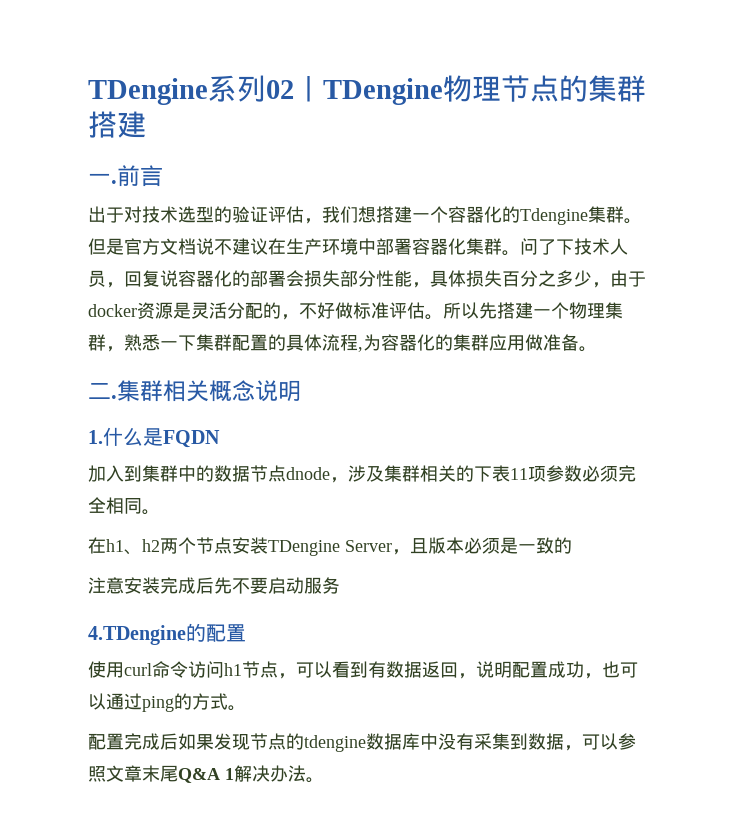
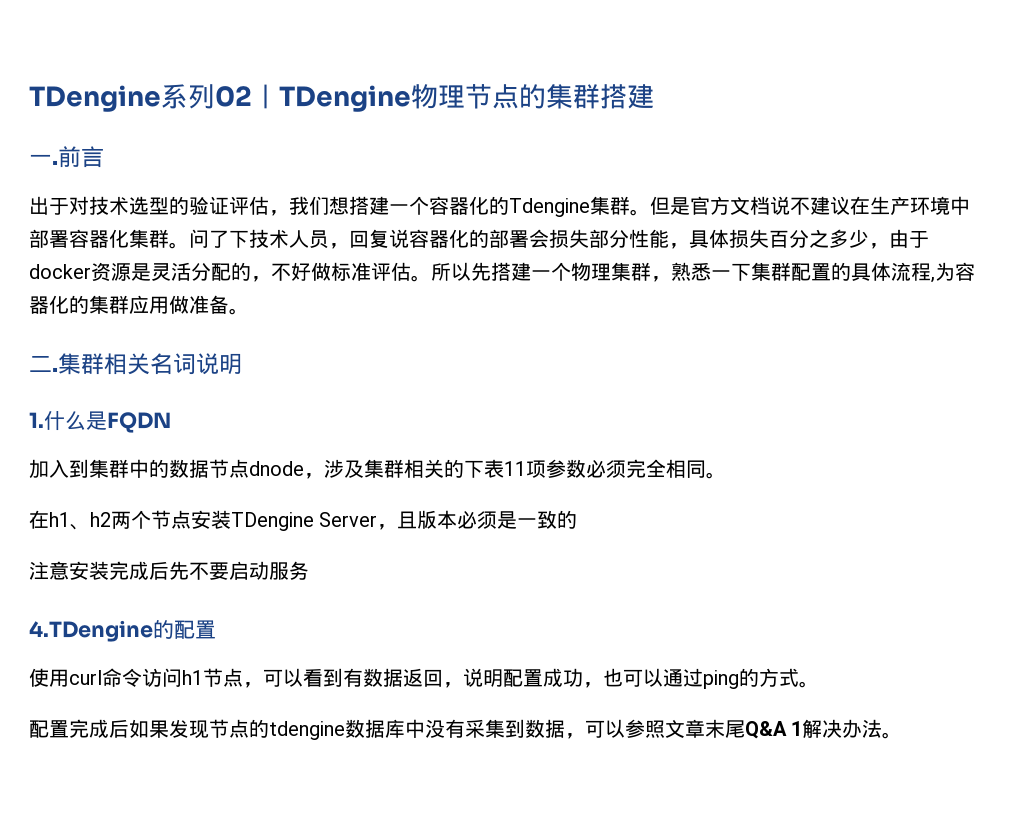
[209,380,255,402] 概念 -> [150,353,196,375] 名词

